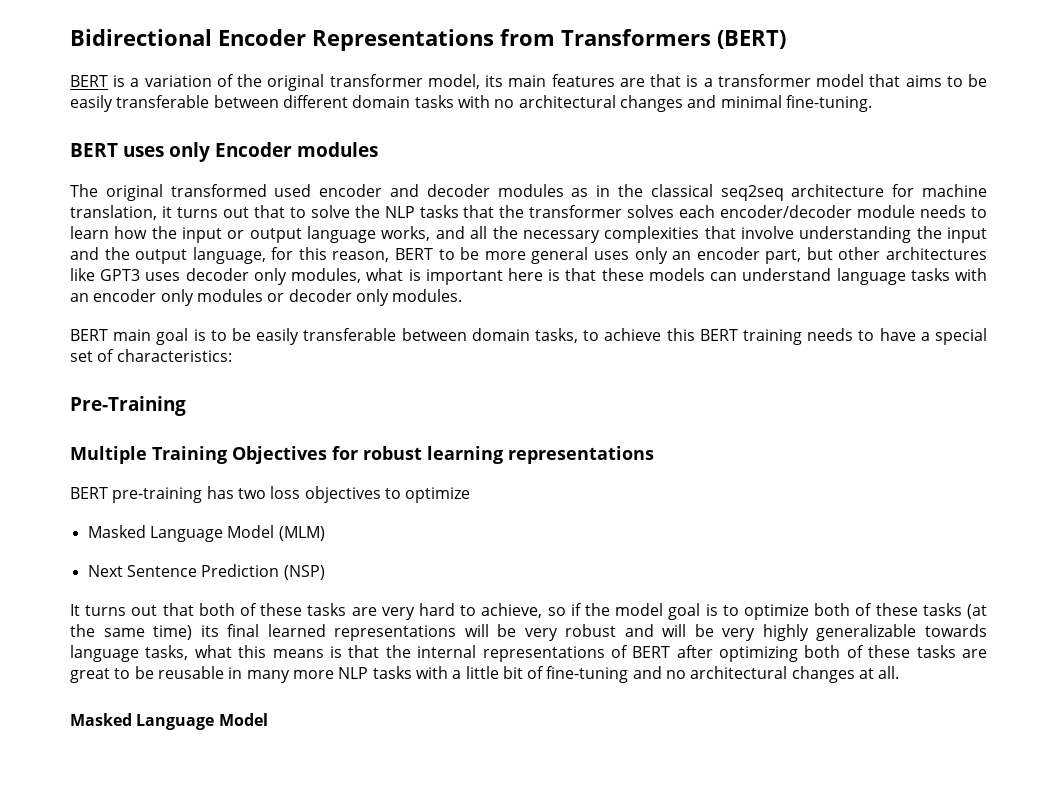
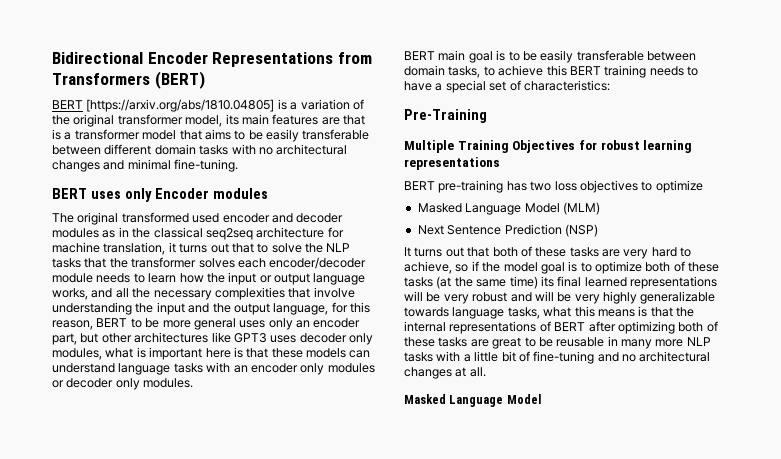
(108, 81) none -> [86,99,275,112] [https://arxiv.org/abs/1810.04805]

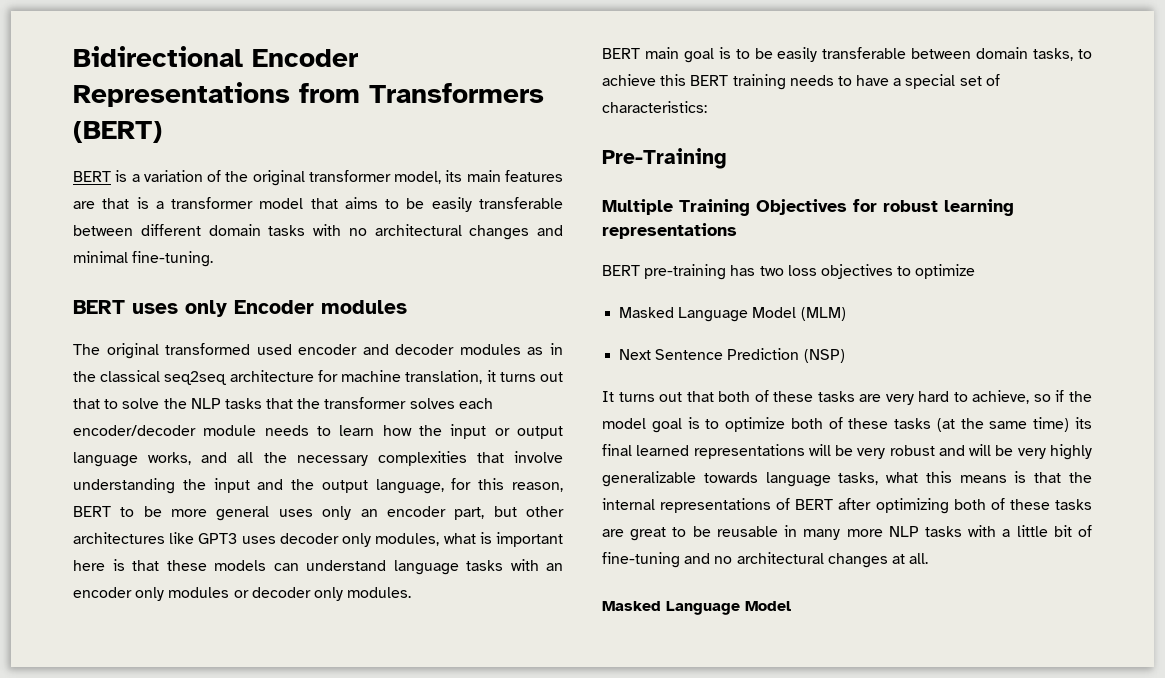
[86,99,275,112] [https://arxiv.org/abs/1810.04805] -> (111, 176) none

